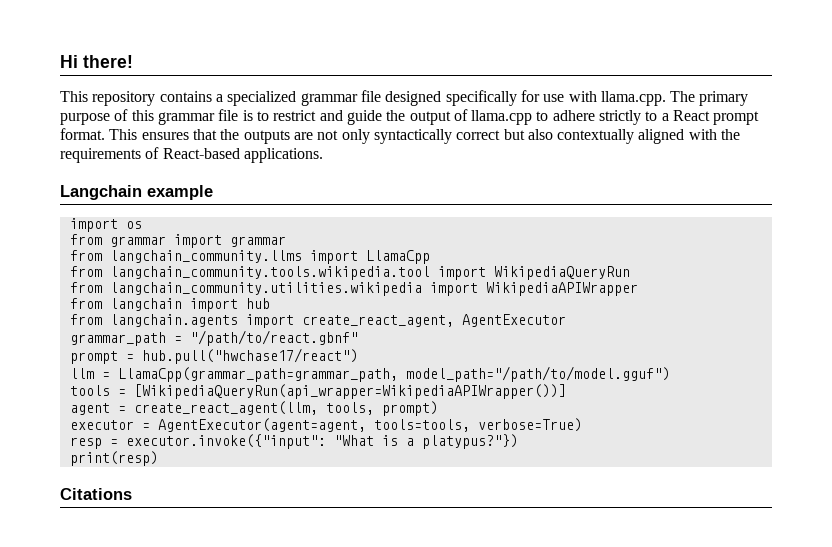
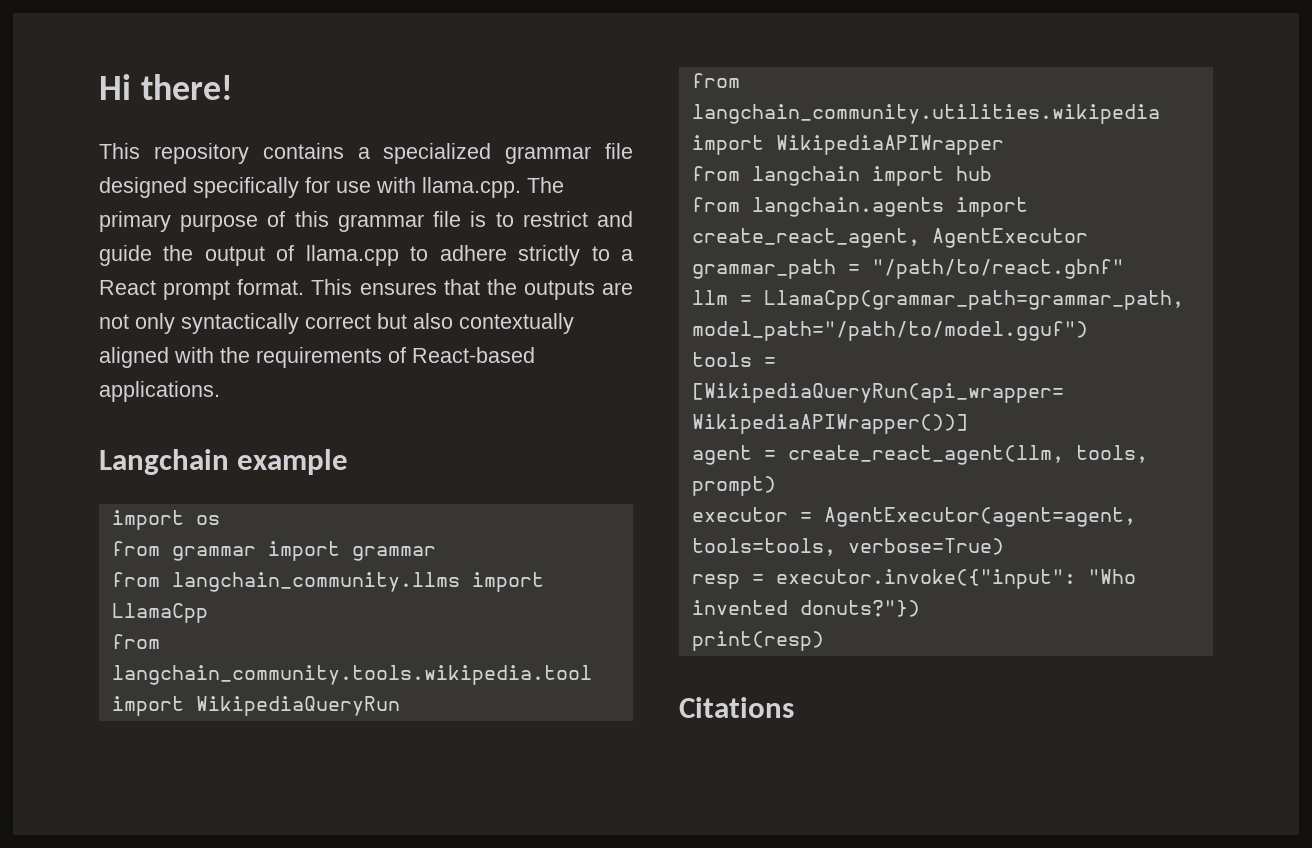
[69,348,358,364] // prompt = hub.pull("hwchase17/react") -> (1124, 269) none
[333,434,518,449] "What is a platypus?"}) -> [1087,569,1136,584] [691,600,920,617] "Who invented donuts?"})

